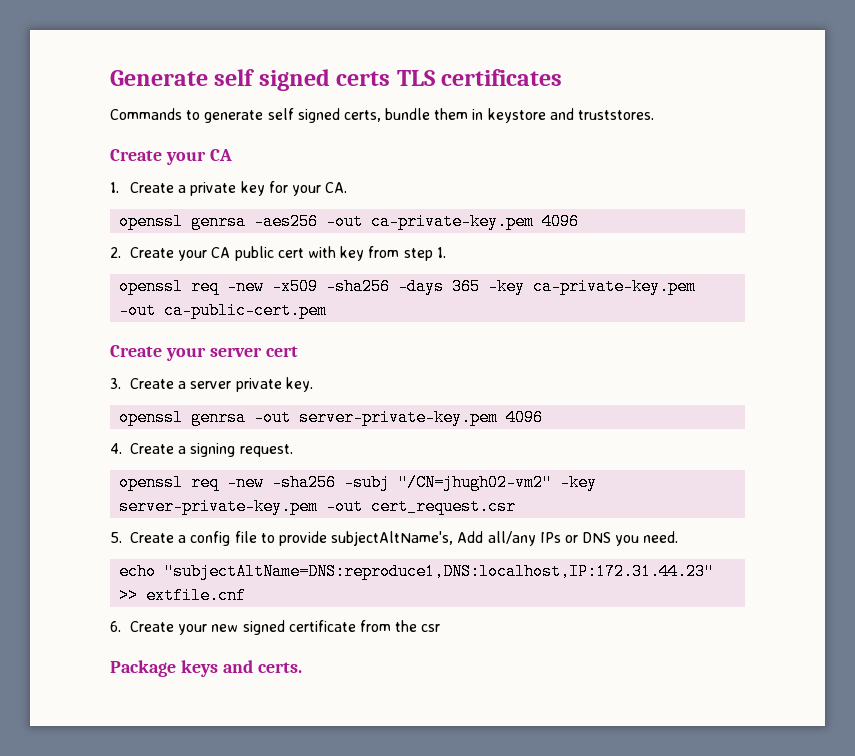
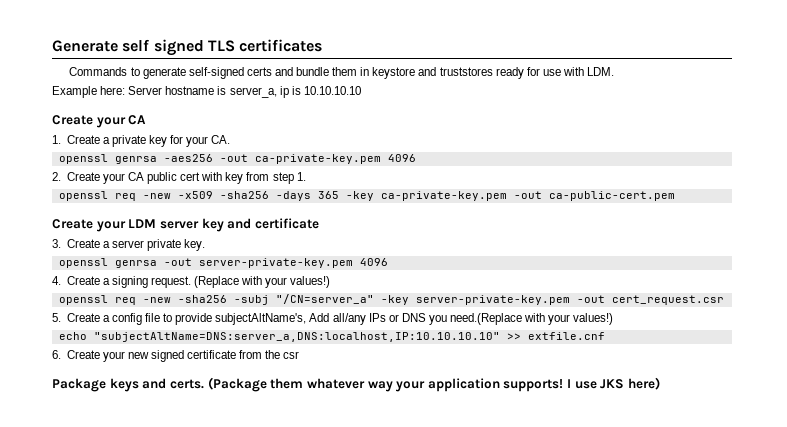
[336,71,391,86] certs -> (204, 47) none
[267,108,381,123] self signed certs, -> [188,67,293,79] self-signed certs and
[578,110,655,120] truststores. -> [439,67,615,79] [52,86,361,98] truststores ready for use with LDM. // Example here: Server hostname is server_a, ip is 10.10.10.10
[209,346,298,357] server cert -> [128,218,319,232] LDM server key and certificate
(293, 450) none -> [194,276,331,288] (Replace with your values!)
[398,474,553,491] "/CN=jhugh02-vm2" -> [275,294,374,304] "/CN=server_a"
[643,531,679,543] need. -> [450,313,614,325] need.(Replace with your values!)
[164,563,715,580] "subjectAltName=DNS:reproduce1,DNS:localhost,IP:172.31.44.23" -> [93,332,500,342] "subjectAltName=DNS:server_a,DNS:localhost,IP:10.10.10.10"
(302, 667) none -> [207,377,661,392] (Package them whatever way your application supports! I use JKS here)

